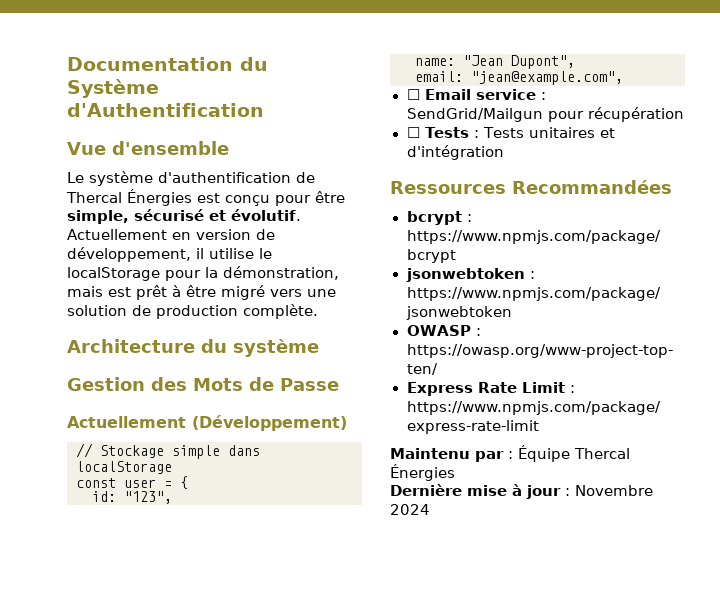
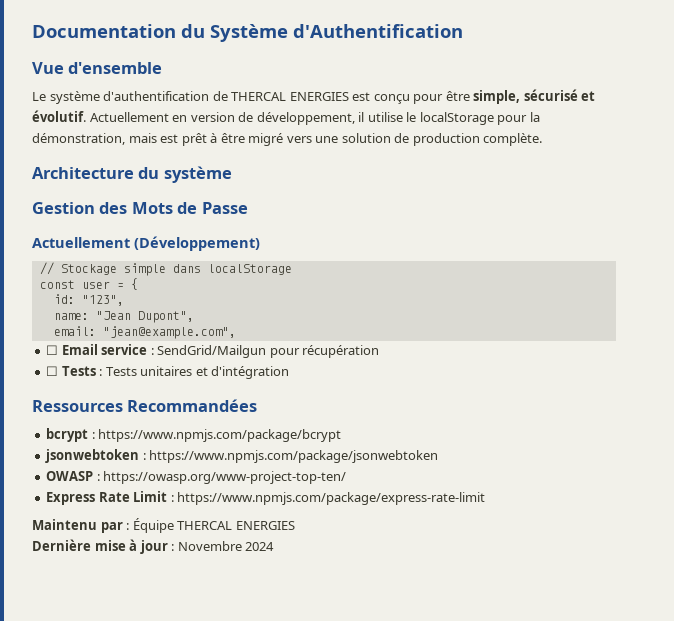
[66,189,192,206] Thercal Énergies -> [231,92,349,101] THERCAL ENERGIES
[574,448,630,459] [390,464,455,481] Thercal Énergies -> [177,521,295,530] THERCAL ENERGIES

